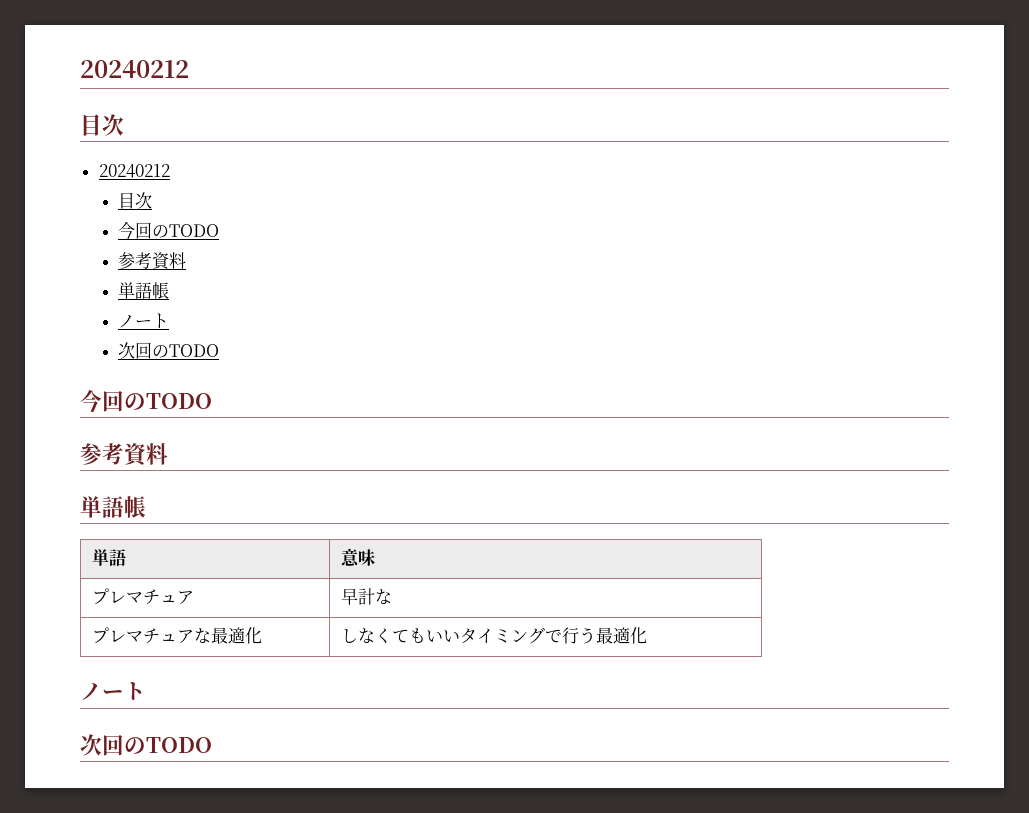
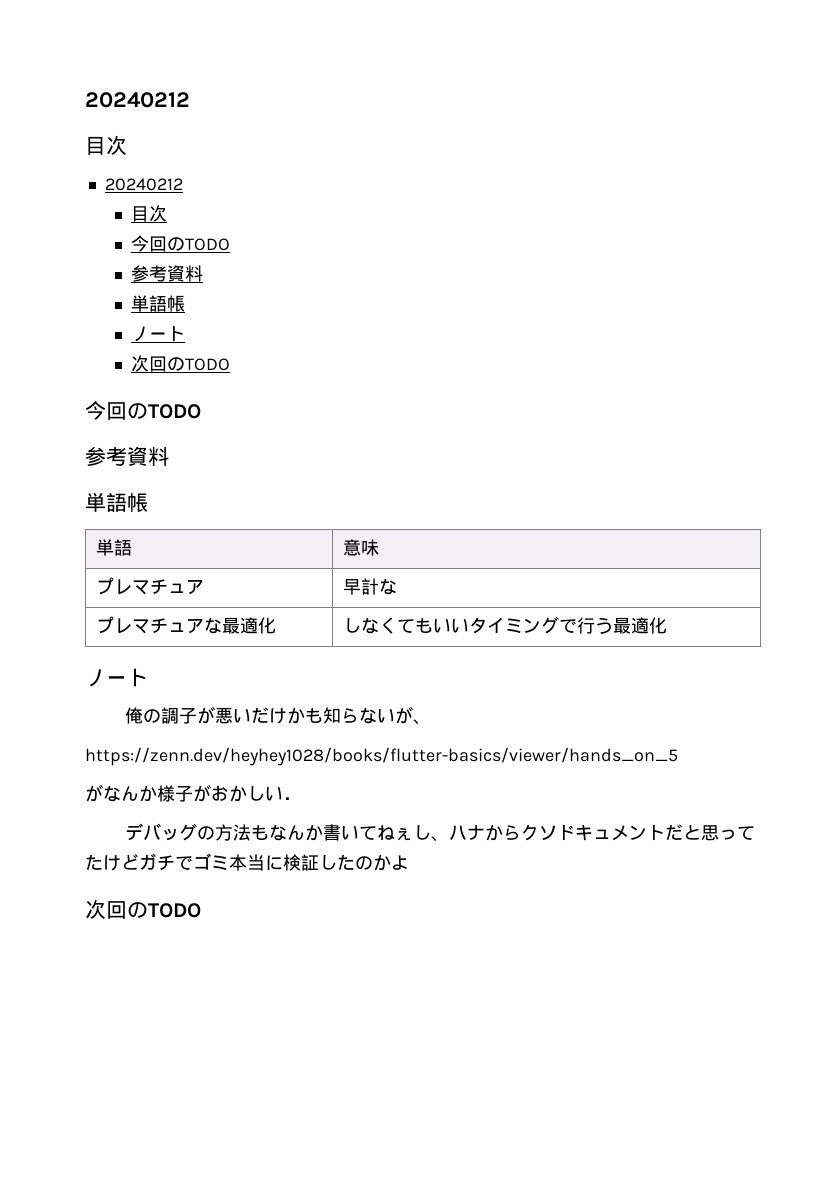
(146, 691) none -> [124,706,431,725] [85,747,678,766] [85,784,301,802] [124,823,755,842] [85,853,409,871] // 俺の調子が悪いだけかも知らないが、 // https://zenn.dev/heyhey1028/books/flutter-basics/viewer/hands_on_5 // がなんか様子がおかしい． // デバッグの方法もなんか書いてねぇし、ハナからクソドキュメントだと思ってたけどガチでゴミ本当に検証したのかよ

